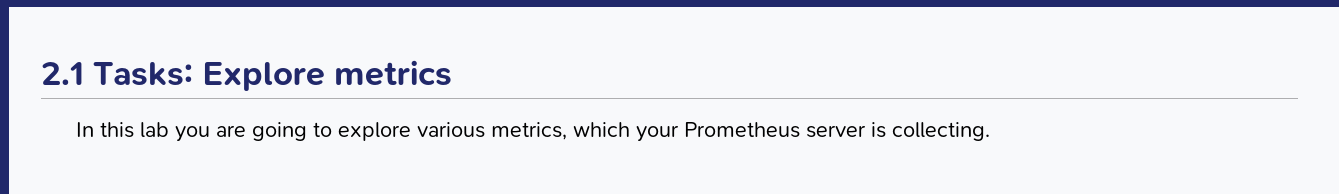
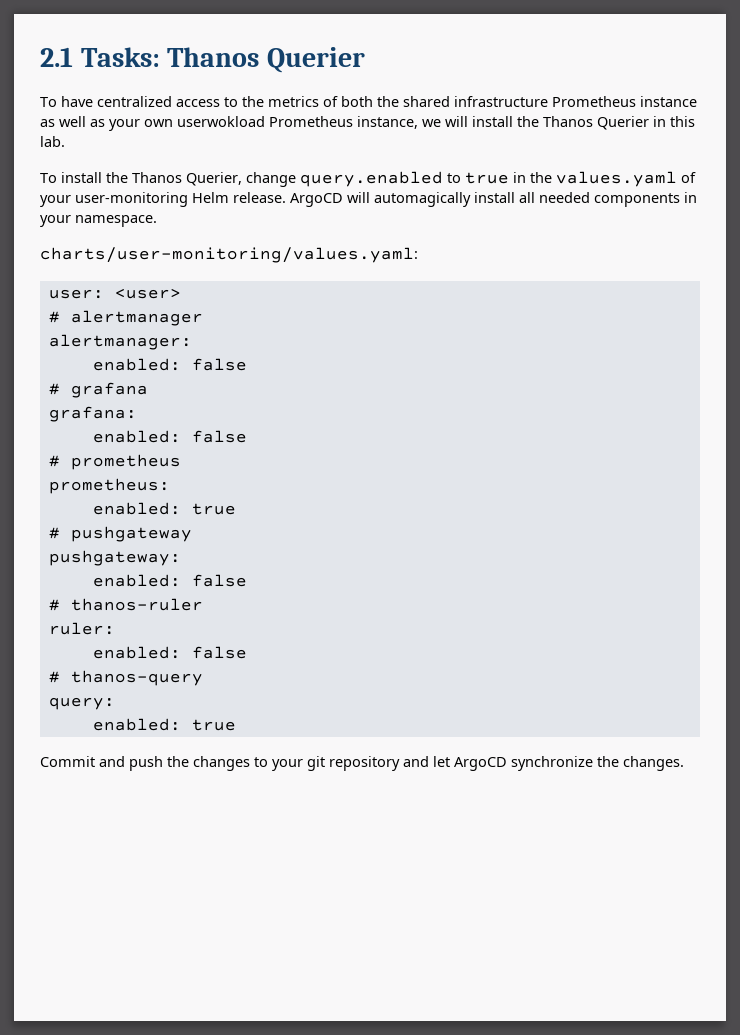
[202,60,452,91] [75,122,990,142] Explore metrics // In this lab you are going to explore various metrics, which your Prometheus server is collecting. -> [167,47,365,73] [40,96,697,107] [40,116,695,131] [40,136,65,147] [40,171,696,187] [40,192,697,207] [40,215,157,227] [40,247,418,263] [48,288,181,299] [48,310,203,326] [48,334,192,350] [92,358,247,371] [48,382,148,398] [48,406,137,422] [92,430,247,443] [48,454,181,470] [48,478,170,494] [92,502,236,515] [48,526,192,542] [48,550,181,566] [92,574,247,587] [48,598,203,611] [48,622,115,635] [92,646,247,659] [48,670,203,686] [48,697,115,710] [92,718,236,731] [40,756,684,771] Thanos Querier // To have centralized access to the metrics of both the shared infrastructure Prometheus instance as well as your own userwokload Prometheus instance, we will install the Thanos Querier in this lab. // To install the Thanos Querier, change query.enabled to true in the values.yaml of your user-monitoring Helm release. ArgoCD will automagically install all needed components in your namespace. // charts/user-monitoring/values.yaml: // user: <user> // # alertmanager // alertmanager: // enabled: false // # grafana // grafana: // enabled: false // # prometheus // prometheus: // enabled: true // # pushgateway // pushgateway: // enabled: false // # thanos-ruler // ruler: // enabled: false // # thanos-query // query: // enabled: true // Commit and push the changes to your git repository and let ArgoCD synchronize the changes.

